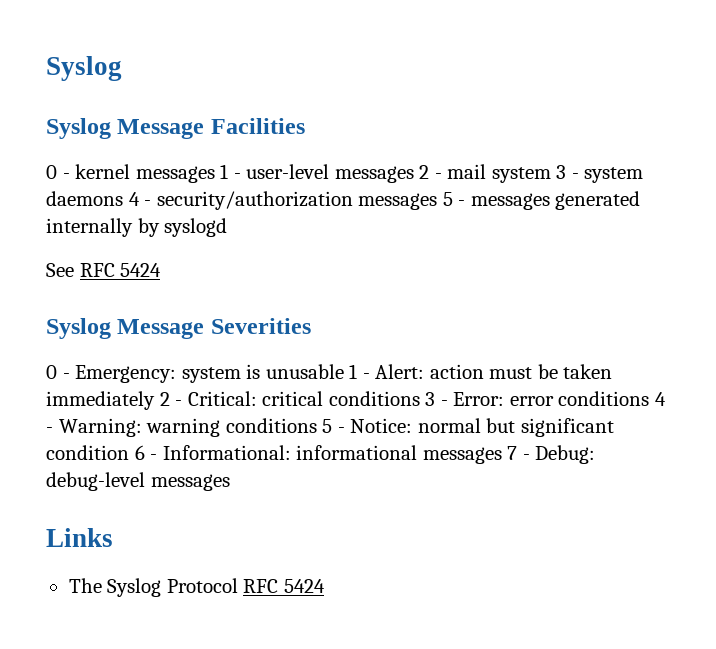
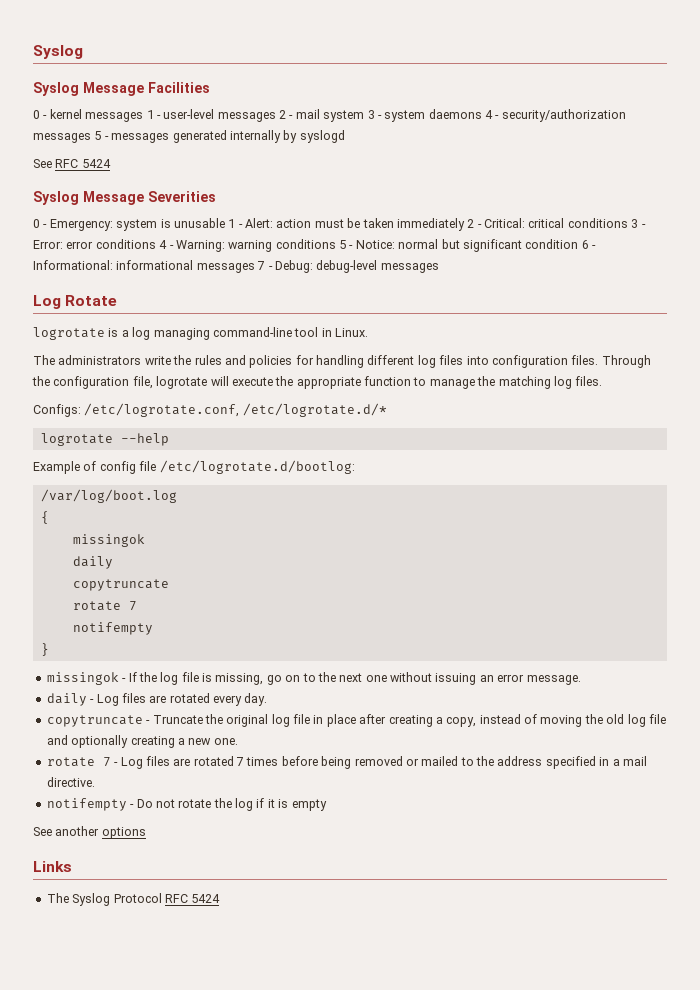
(230, 482) none -> [33,295,118,309] [33,327,368,340] [33,355,651,368] [32,376,603,389] [33,403,387,417] [40,433,169,446] [33,460,355,474] [40,489,177,503] [40,511,49,524] [72,534,145,547] [72,556,113,569] [72,579,169,591] [72,601,137,611] [72,622,153,635] [40,643,49,656] [46,672,581,685] [46,693,268,706] [46,714,666,727] [46,735,238,748] [46,756,647,769] [46,777,95,787] [46,798,327,811] [33,826,146,839] // Log Rotate // logrotate is a log managing command-line tool in Linux. // The administrators write the rules and policies for handling different log files into configuration files. Through the configuration file, logrotate will execute the appropriate function to manage the matching log files. // Configs: /etc/logrotate.conf, /etc/logrotate.d/* // logrotate --help // Example of config file /etc/logrotate.d/bootlog: // /var/log/boot.log // { // missingok // daily // copytruncate // rotate 7 // notifempty // } // missingok - If the log file is missing, go on to the next one without issuing an error message. // daily - Log files are rotated every day. // copytruncate - Truncate the original log file in place after creating a copy, instead of moving the old log file and optionally creating a new one. // rotate 7 - Log files are rotated 7 times before being removed or mailed to the address specified in a mail directive. // notifempty - Do not rotate the log if it is empty // See another options

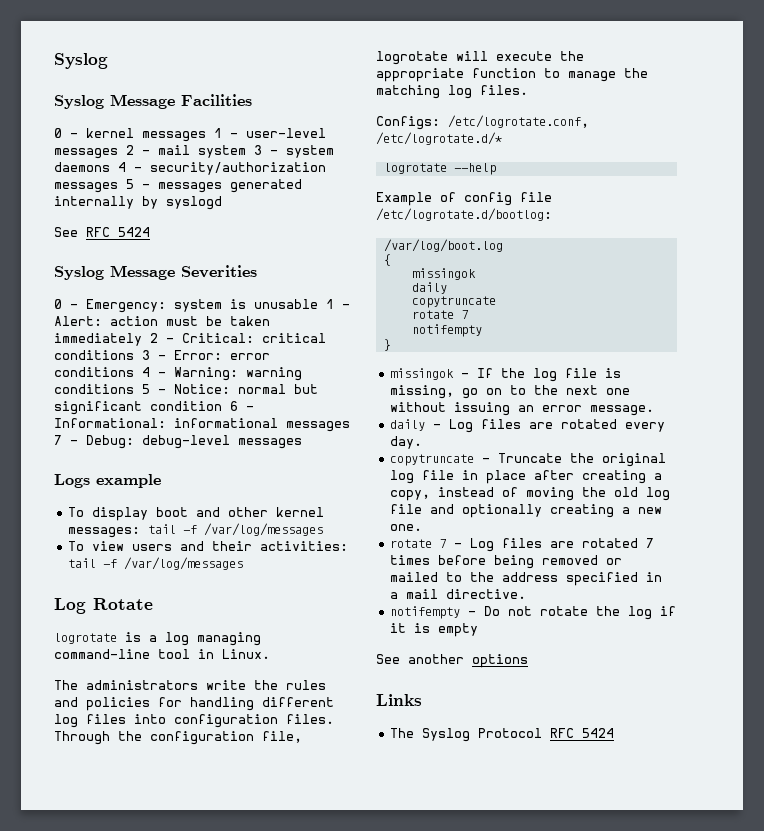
(439, 268) none -> [54,474,161,488] [68,507,325,521] [68,523,324,538] [68,541,349,551] [68,557,244,570] // Logs example // To display boot and other kernel messages: tail -f /var/log/messages // To view users and their activities: tail -f /var/log/messages

